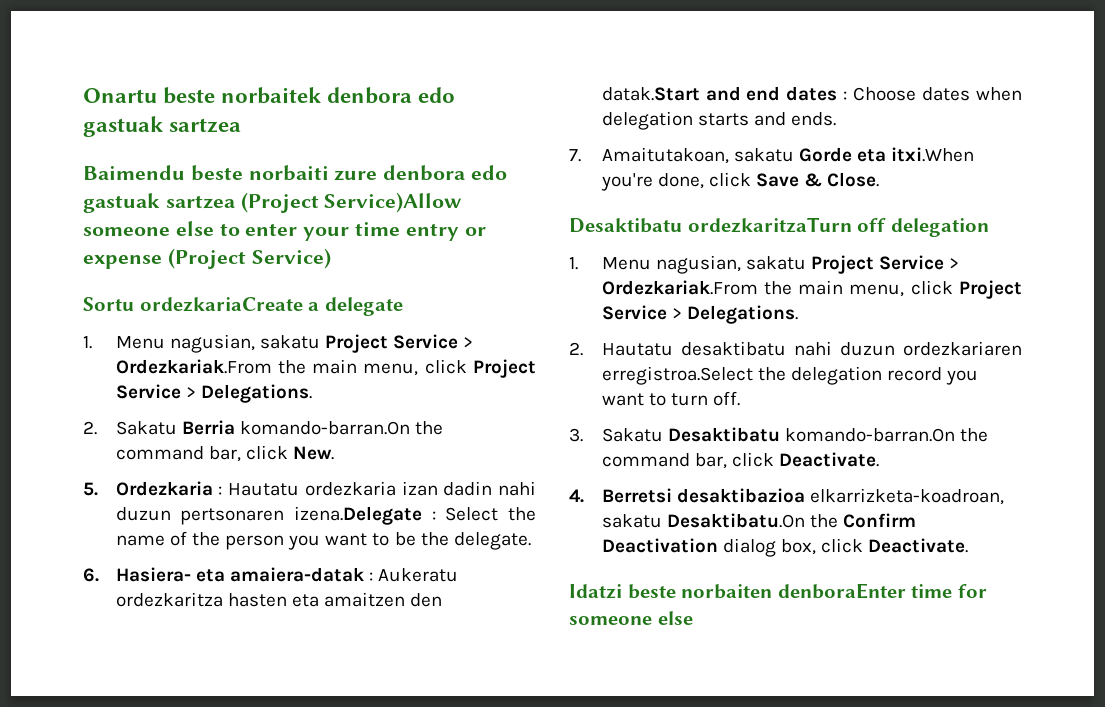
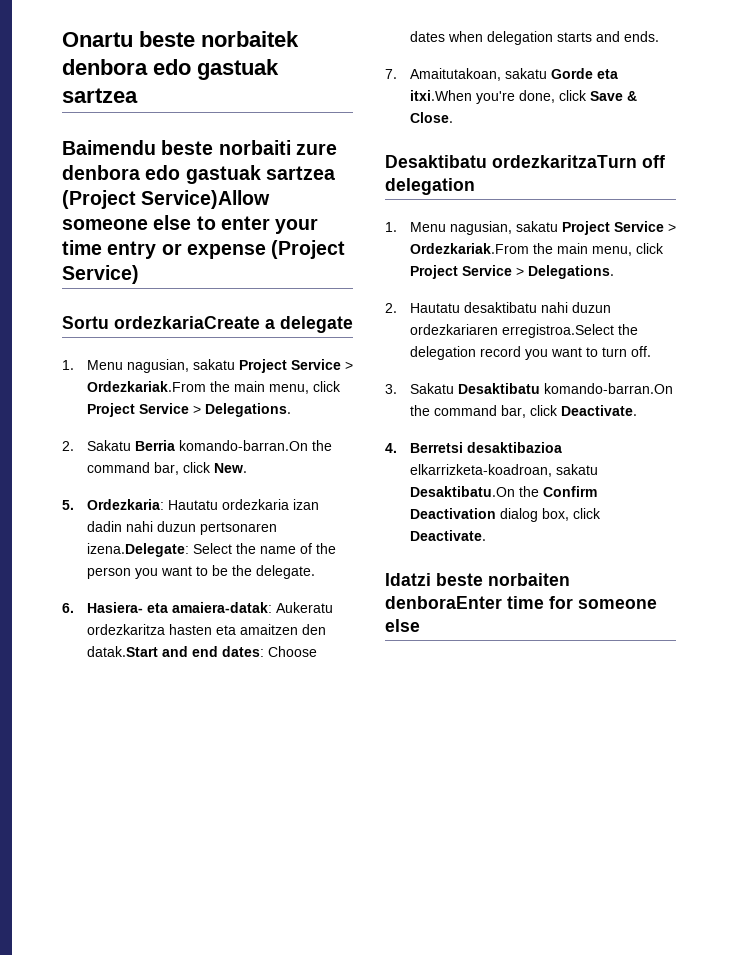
[115,481,223,496] Ordezkaria : -> [86,499,164,510] Ordezkaria:
[293,506,436,525] izena.Delegate : -> [86,543,189,557] izena.Delegate:
[229,567,373,582] amaiera-datak : -> [171,602,272,613] amaiera-datak:
[786,86,848,101] dates : -> [221,646,264,657] dates:

